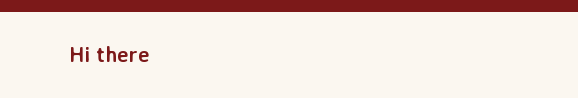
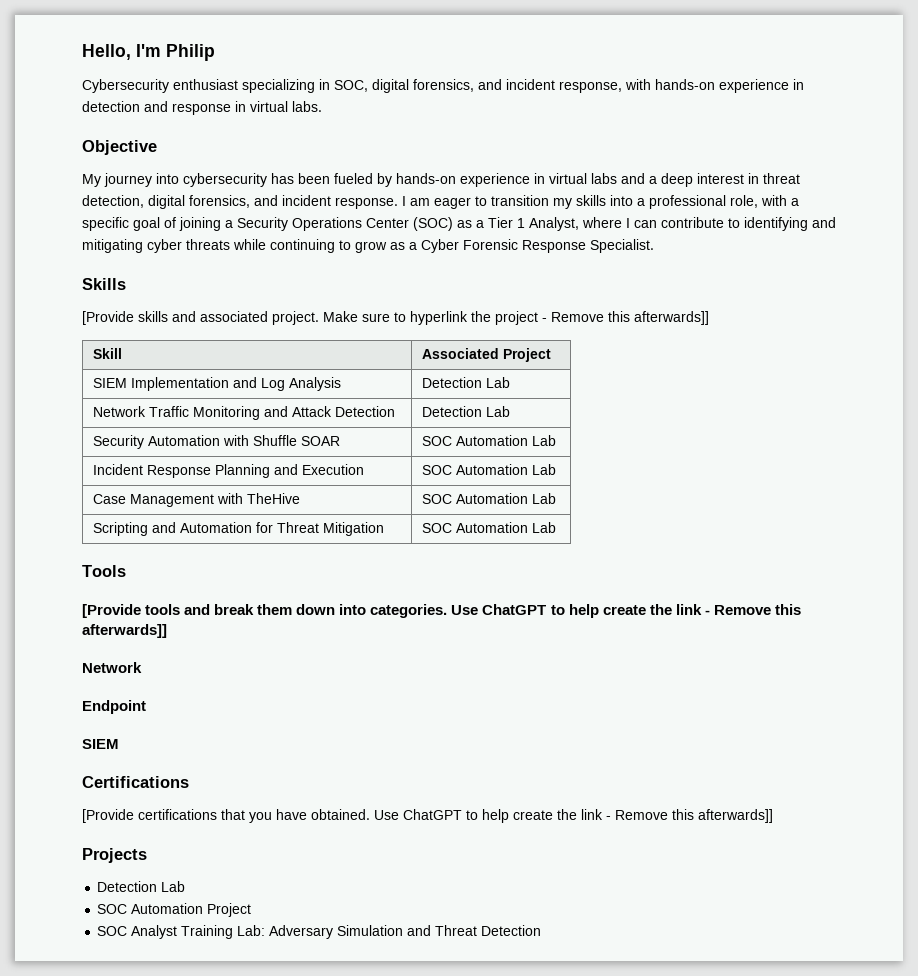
[69,46,150,62] Hi there -> [82,44,215,61] [82,79,804,93] [82,101,322,115] [82,140,157,155] [82,173,800,187] [82,195,799,209] [82,217,836,231] [82,239,654,253] [82,278,126,290] [82,311,709,325] [92,348,122,359] [421,348,551,362] [92,377,341,391] [421,377,510,388] [92,406,395,420] [421,406,510,417] [92,435,340,449] [421,435,556,446] [92,464,364,478] [421,464,556,475] [92,493,300,507] [421,493,556,504] [92,522,384,536] [421,522,556,533] [82,565,126,577] [82,604,801,618] [82,624,167,638] [82,662,142,673] [82,700,146,714] [82,739,119,749] [82,776,189,788] [82,809,773,823] [82,848,147,863] [97,881,186,892] [97,903,252,917] [97,925,542,939] Hello, I'm Philip // Cybersecurity enthusiast specializing in SOC, digital forensics, and incident response, with hands-on experience in detection and response in virtual labs. // Objective // My journey into cybersecurity has been fueled by hands-on experience in virtual labs and a deep interest in threat detection, digital forensics, and incident response. I am eager to transition my skills into a professional role, with a specific goal of joining a Security Operations Center (SOC) as a Tier 1 Analyst, where I can contribute to identifying and mitigating cyber threats while continuing to grow as a Cyber Forensic Response Specialist. // Skills // [Provide skills and associated project. Make sure to hyperlink the project - Remove this afterwards]] // Skill | Associated Project // SIEM Implementation and Log Analysis | Detection Lab // Network Traffic Monitoring and Attack Detection | Detection Lab // Security Automation with Shuffle SOAR | SOC Automation Lab // Incident Response Planning and Execution | SOC Automation Lab // Case Management with TheHive | SOC Automation Lab // Scripting and Automation for Threat Mitigation | SOC Automation Lab // Tools // [Provide tools and break them down into categories. Use ChatGPT to help create the link - Remove this afterwards]] // Network // Endpoint // SIEM // Certifications // [Provide certifications that you have obtained. Use ChatGPT to help create the link - Remove this afterwards]] // Projects // Detection Lab // SOC Automation Project // SOC Analyst Training Lab: Adversary Simulation and Threat Detection

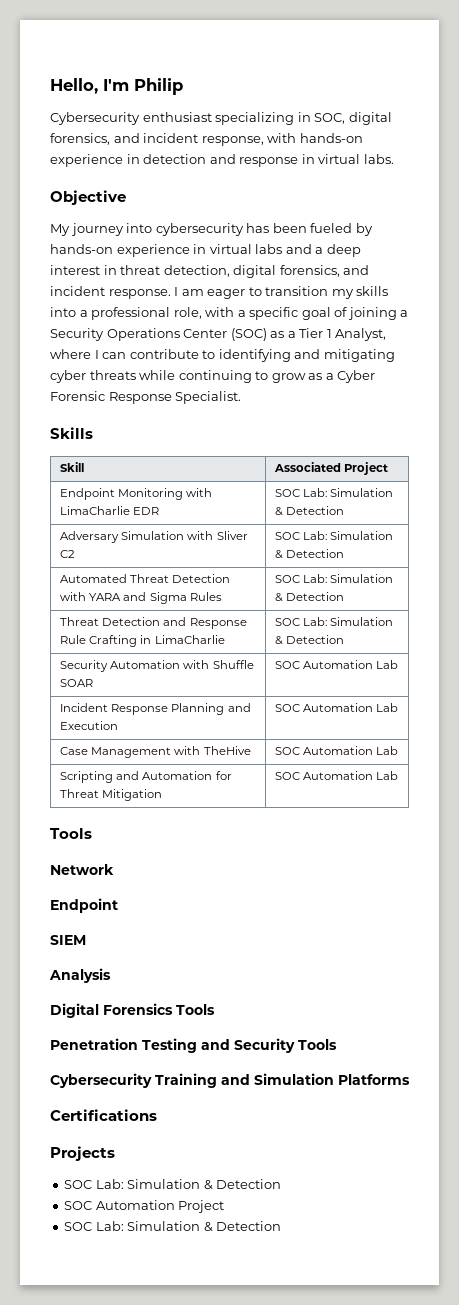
[82,311,709,325] [92,348,122,359] [421,348,551,362] [92,377,341,391] [421,377,510,388] [92,406,395,420] [421,406,510,417] // [Provide skills and associated project. Make sure to hyperlink the project - Remove this afterwards]] // Skill | Associated Project // SIEM Implementation and Log Analysis | Detection Lab // Network Traffic Monitoring and Attack Detection | Detection Lab -> [60,462,85,472] [274,462,389,475] [60,488,213,500] [60,506,160,515] [275,488,394,497] [275,506,345,516] [60,531,248,543] [60,550,76,558] [275,531,394,540] [275,549,345,559] [60,574,231,583] [60,592,222,604] [275,574,394,583] [275,592,345,602] [60,617,247,629] [60,635,225,647] [275,617,394,626] [275,635,345,645] // Skill | Associated Project // Endpoint Monitoring with LimaCharlie EDR | SOC Lab: Simulation & Detection // Adversary Simulation with Sliver C2 | SOC Lab: Simulation & Detection // Automated Threat Detection with YARA and Sigma Rules | SOC Lab: Simulation & Detection // Threat Detection and Response Rule Crafting in LimaCharlie | SOC Lab: Simulation & Detection
[82,604,801,618] [82,624,167,638] [82,662,142,673] [82,700,146,714] [82,739,119,749] [82,776,189,788] [82,809,773,823] [82,848,147,863] [97,881,186,892] [Provide tools and break them down into categories. Use ChatGPT to help create the link - Remove this afterwards]] // Network // Endpoint // SIEM // Certifications // [Provide certifications that you have obtained. Use ChatGPT to help create the link - Remove this afterwards]] // Projects // Detection Lab -> [50,864,114,875] [50,898,118,913] [50,935,86,945] [49,968,111,983] [50,1003,215,1018] [50,1038,337,1053] [50,1073,410,1088] [50,1109,157,1121] [50,1146,115,1161] [64,1179,282,1190] Network // Endpoint // SIEM // Analysis // Digital Forensics Tools // Penetration Testing and Security Tools // Cybersecurity Training and Simulation Platforms // Certifications // Projects // SOC Lab: Simulation & Detection
[131,925,478,939] Analyst Training Lab: Adversary Simulation and Threat -> [95,1221,213,1232] Lab: Simulation &

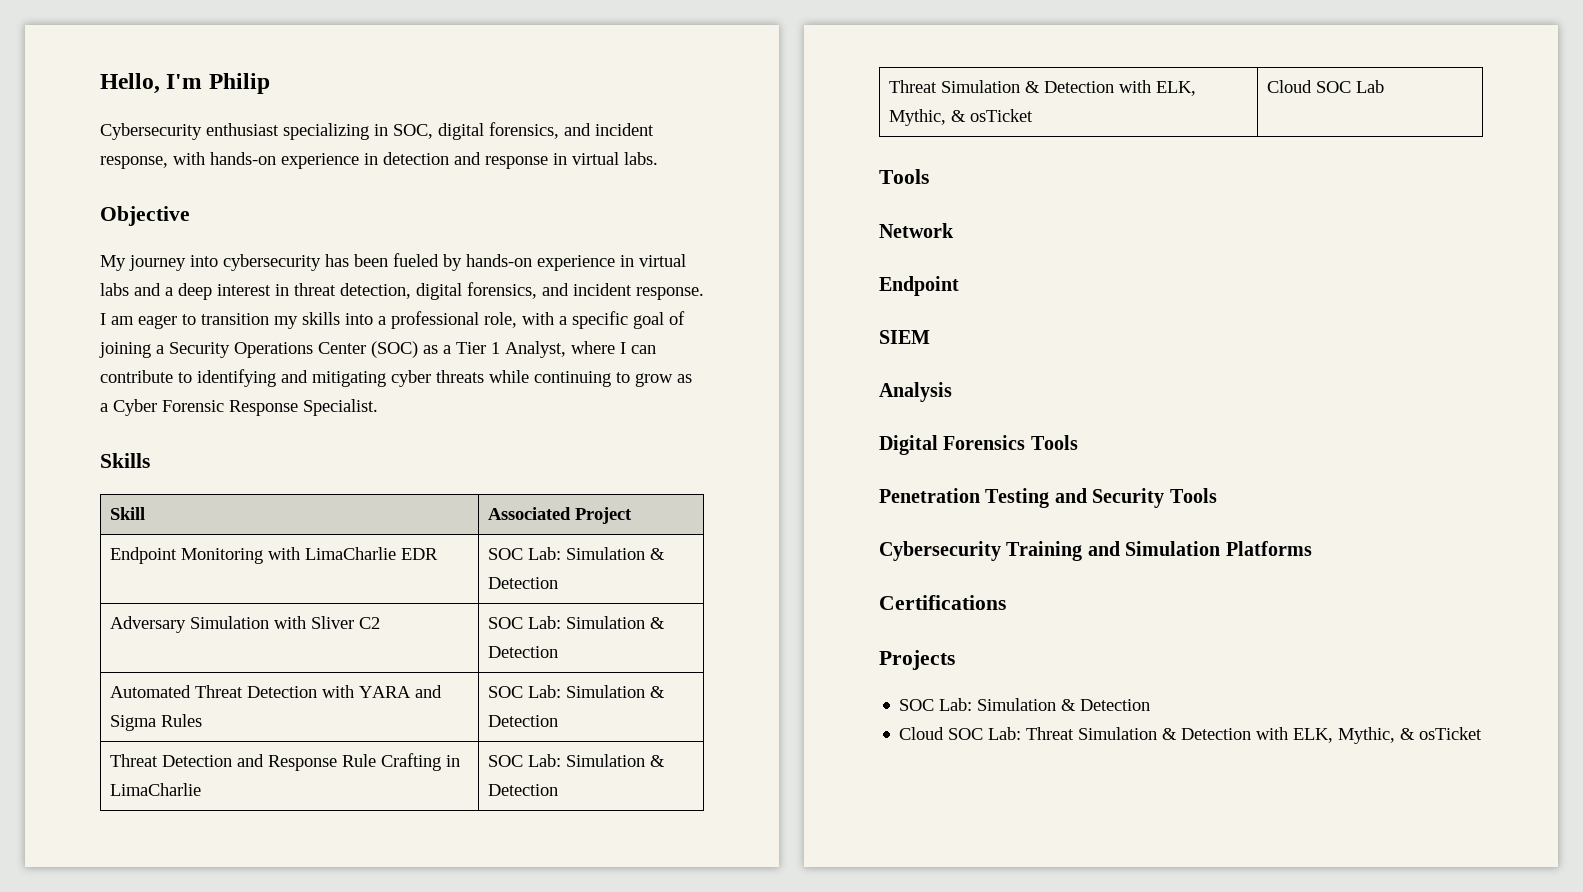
[60,660,254,672] [60,679,94,687] [275,660,399,669] [60,703,251,715] [60,721,119,730] [275,703,399,712] [60,746,251,758] [275,746,399,755] [60,771,232,783] [60,789,163,801] [275,771,374,780] Security Automation with Shuffle SOAR | SOC Automation Lab // Incident Response Planning and Execution | SOC Automation Lab // Case Management with TheHive | SOC Automation Lab // Scripting and Automation for Threat Mitigation | SOC Automation -> [889,80,1197,96] [889,109,1034,126] [1267,80,1352,93] Threat Simulation & Detection with ELK, Mythic, & osTicket | Cloud SOC
[64,1200,225,1213] [64,1221,282,1232] SOC Automation Project // SOC Lab: Simulation & Detection -> [899,727,1483,744] Cloud SOC Lab: Threat Simulation & Detection with ELK, Mythic, & osTicket

